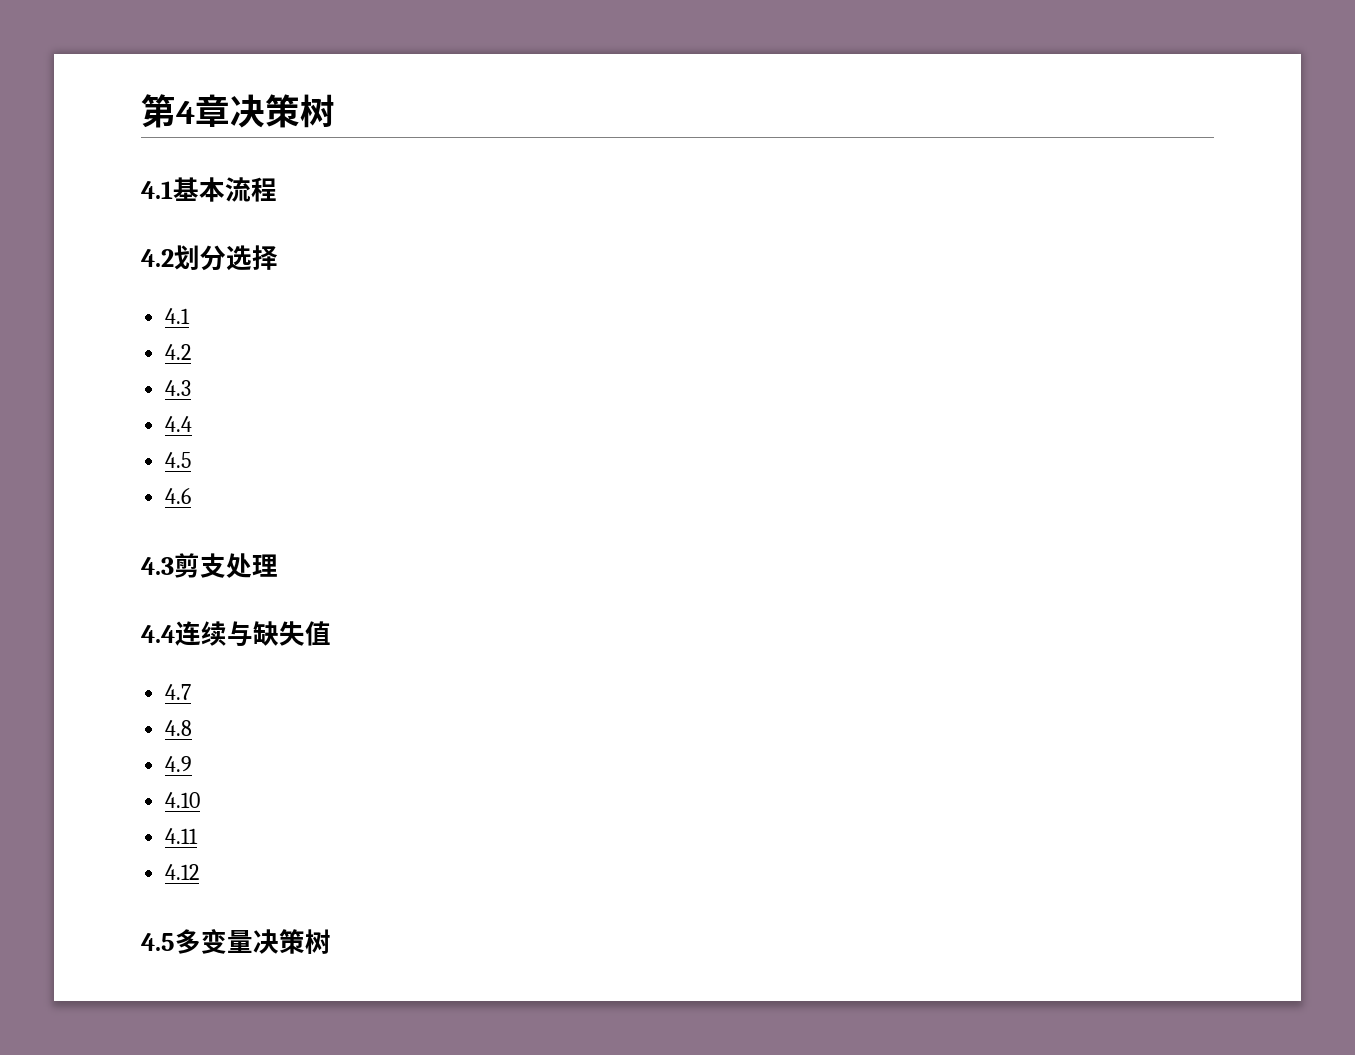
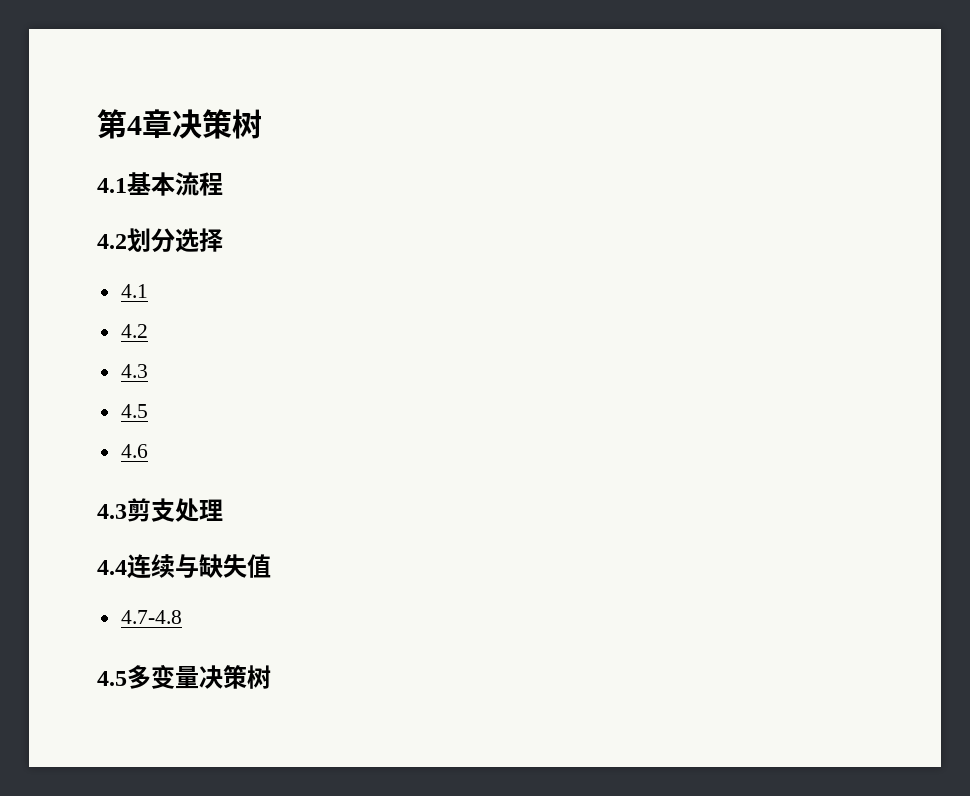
[165,416,193,432] // 4.4 -> (148, 371) none
[165,684,192,700] [165,720,193,736] [165,756,193,772] [165,792,201,808] [165,828,199,844] [165,864,200,880] 4.7 // 4.8 // 4.9 // 4.10 // 4.11 // 4.12 -> [120,610,182,624] 4.7-4.8

